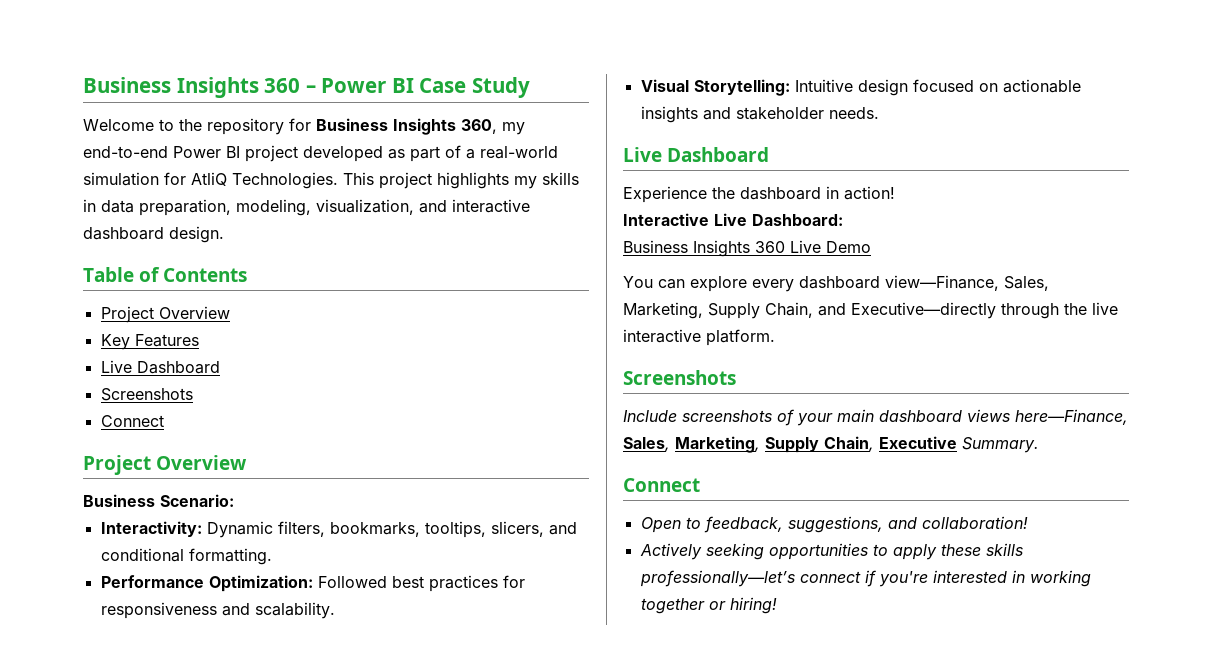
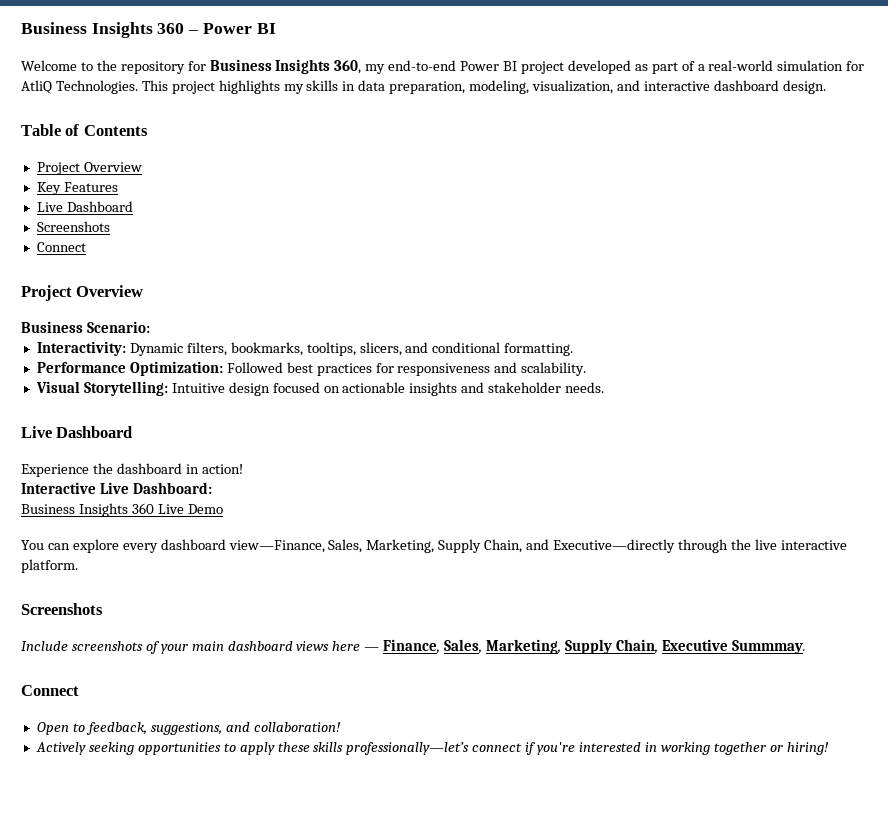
[419,77,530,98] Case Study -> (276, 28) none
[1015,409,1128,425] here—Finance, -> [332,639,441,654] here — Finance,
[962,437,1039,453] Summary. -> [731,640,806,654] Summmay.

